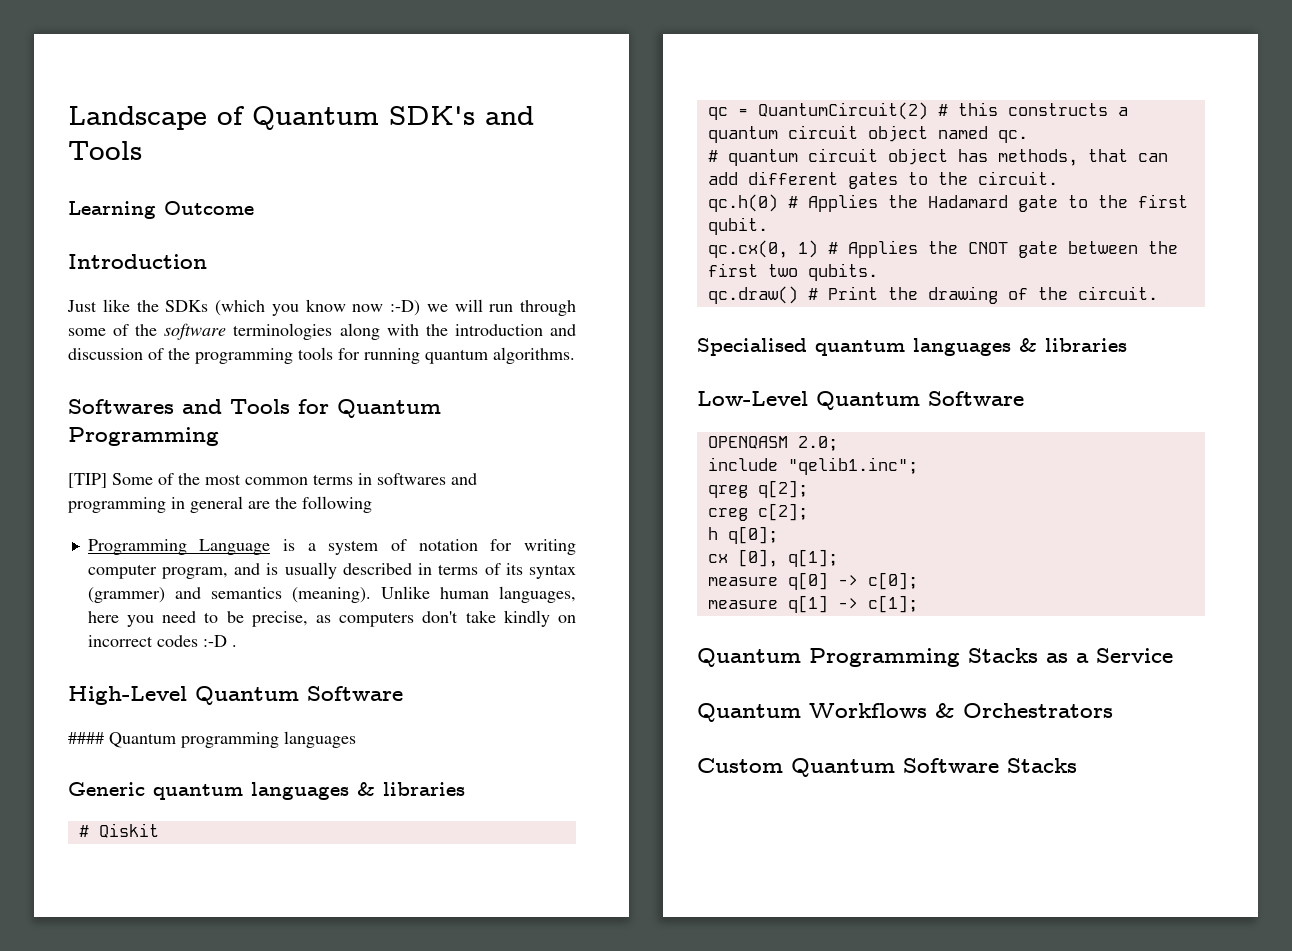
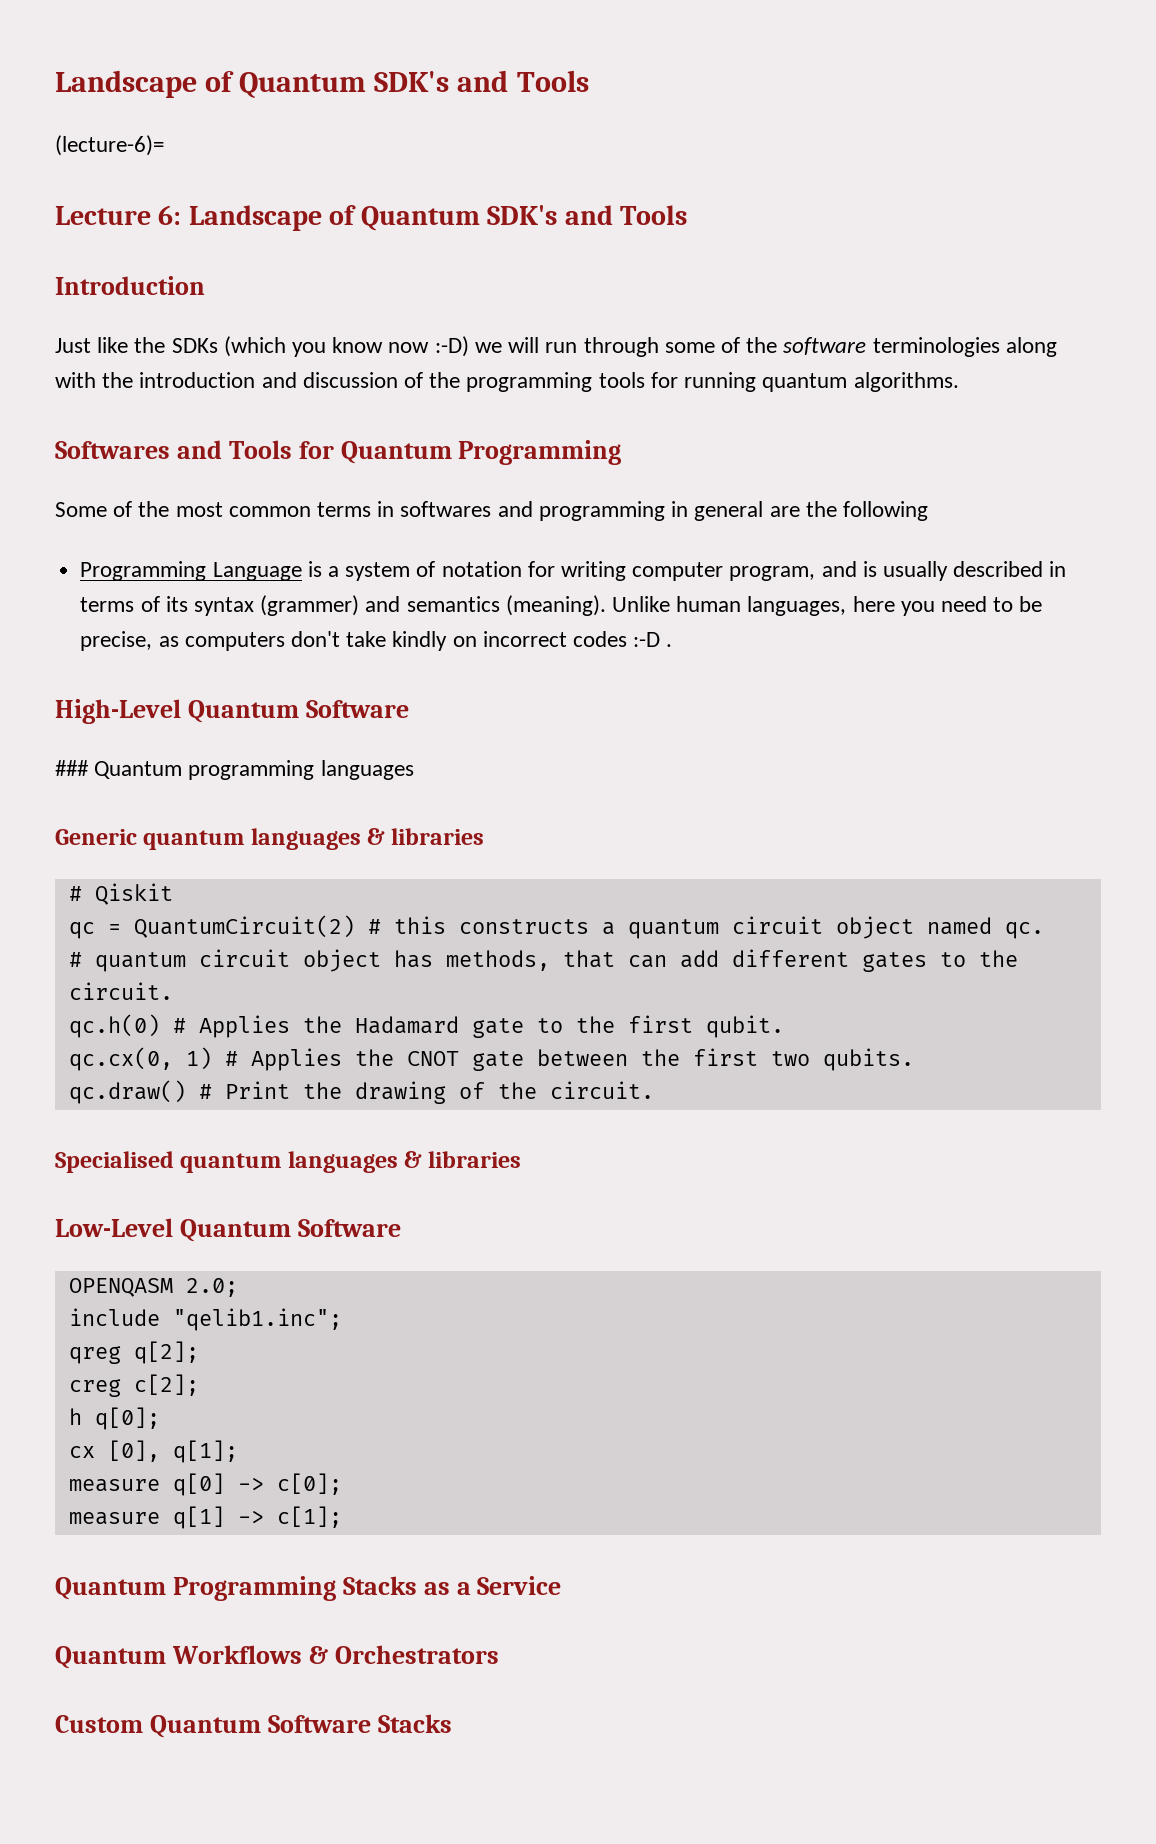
[68,106,534,130] [68,141,142,160] [68,201,254,219] Landscape of Quantum SDK's and Tools // Learning Outcome -> [55,70,589,98] [55,135,164,156] [55,205,687,231] Landscape of Quantum SDK's and Tools // (lecture-6)= // Lecture 6: Landscape of Quantum SDK's and Tools
[68,473,107,488] [TIP] -> (622, 452) none
[68,732,104,744] #### -> [55,760,89,776] ###

